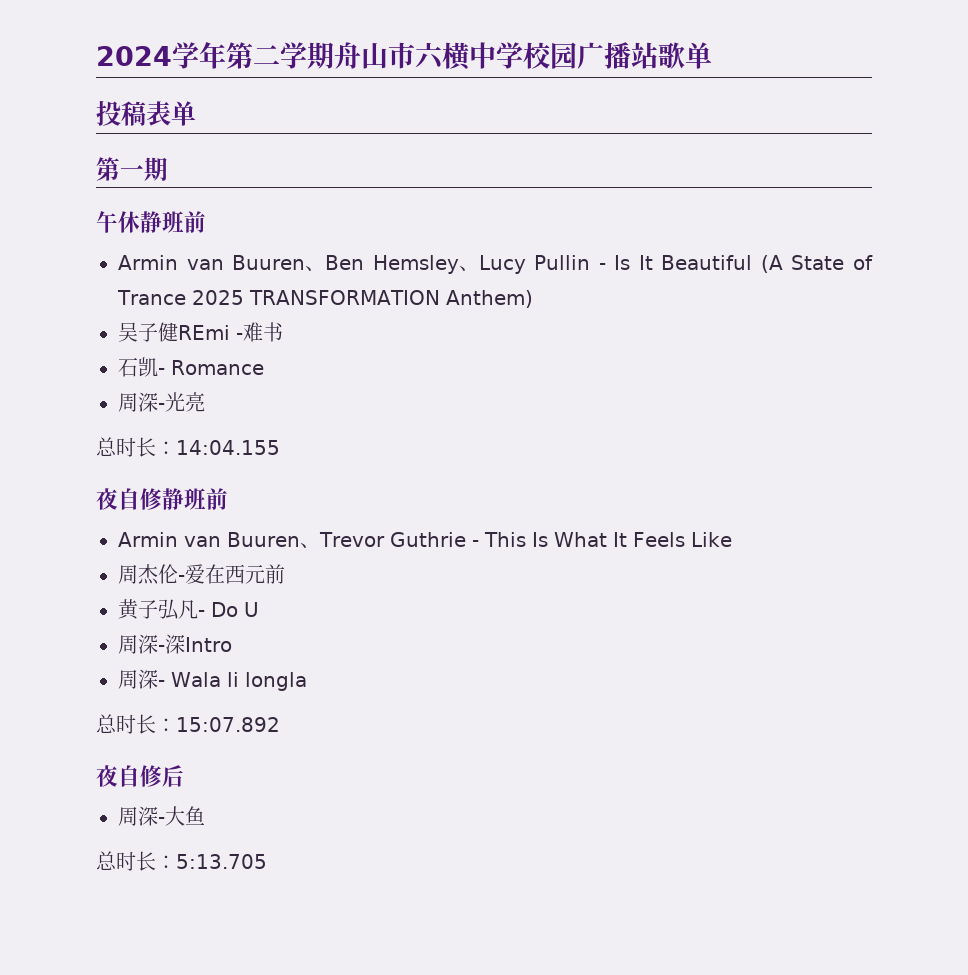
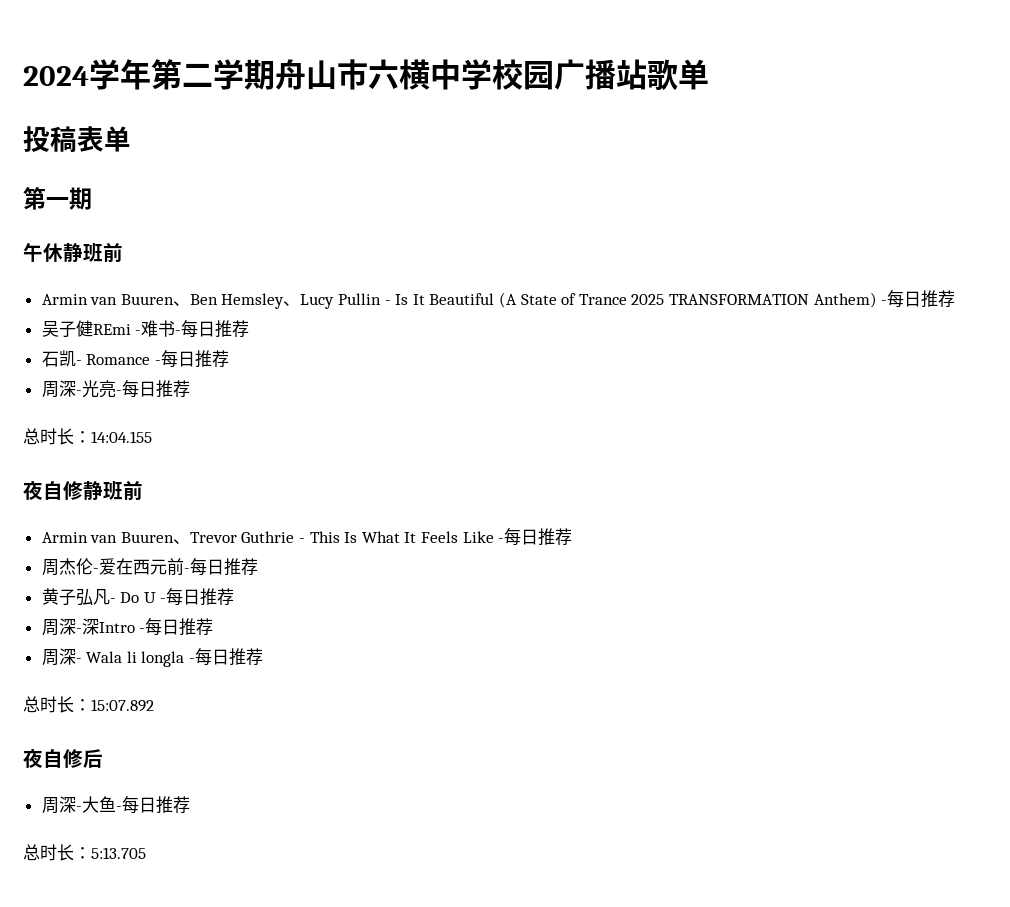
(533, 299) none -> [881,290,956,308] -每日推荐
(283, 332) none -> [175,320,250,338] -每日推荐
(264, 367) none -> [154,350,229,368] -每日推荐
(205, 402) none -> [115,380,190,398] -每日推荐
(732, 539) none -> [498,528,573,546] -每日推荐
(285, 574) none -> [183,558,258,576] -每日推荐
(259, 609) none -> [160,588,235,606] -每日推荐
(232, 644) none -> [139,618,214,636] -每日推荐
(307, 681) none -> [189,648,264,666] -每日推荐
(205, 815) none -> [115,796,190,814] -每日推荐

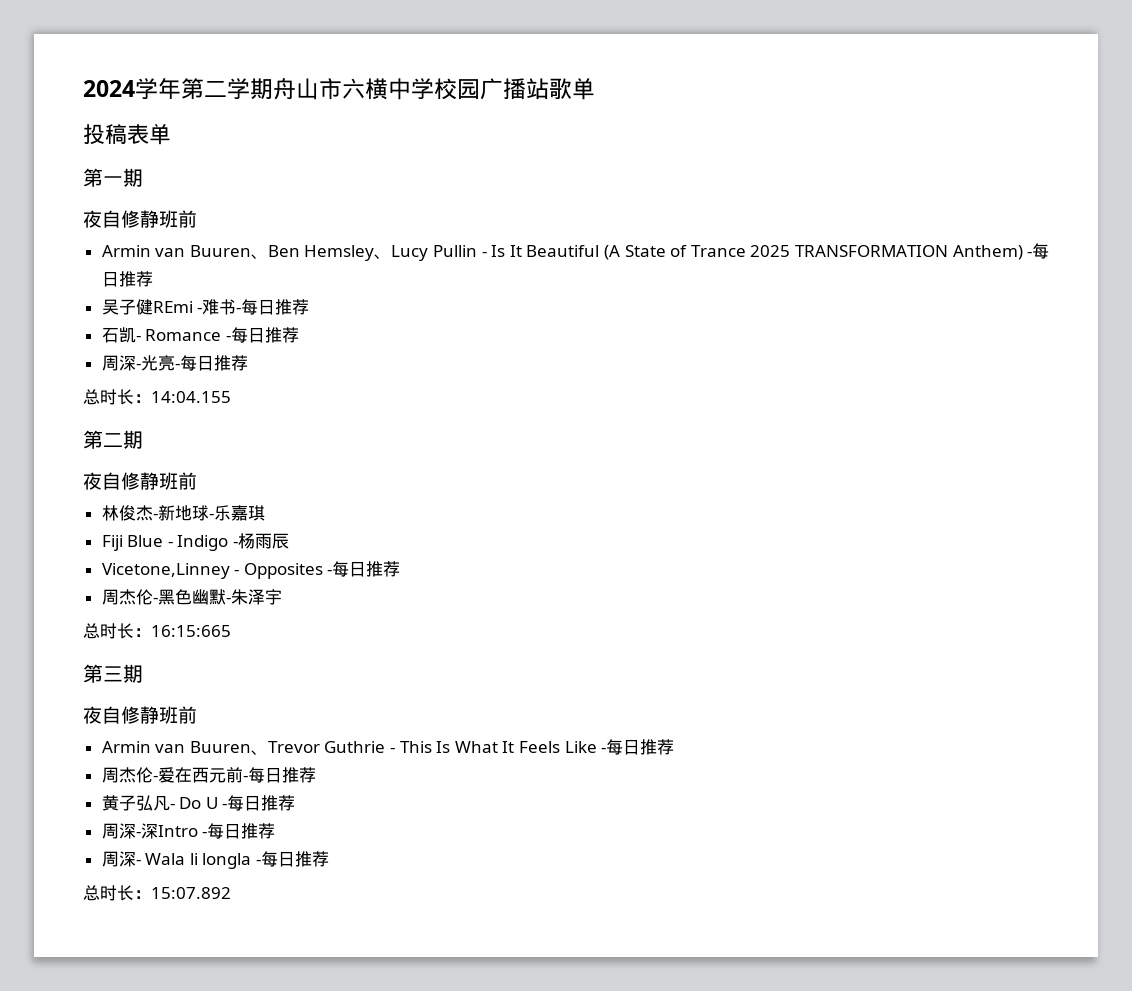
[23,243,63,262] 午休 -> [83,210,140,228] 夜自修
(152, 437) none -> [83,430,143,449] [83,472,197,490] [101,505,265,521] [101,533,290,551] [101,561,401,579] [101,589,282,605] [83,623,231,639] [83,664,143,683] // 第二期 // 夜自修静班前 // 林俊杰-新地球-乐嘉琪 // Fiji Blue - Indigo -杨雨辰 // Vicetone,Linney - Opposites -每日推荐 // 周杰伦-黑色幽默-朱泽宇 // 总时长：16:15:665 // 第三期
[23,749,103,768] [41,796,190,814] [23,844,146,861] // 夜自修后 // 周深-大鱼-每日推荐 // 总时长：5:13.705 -> (231, 893) none

